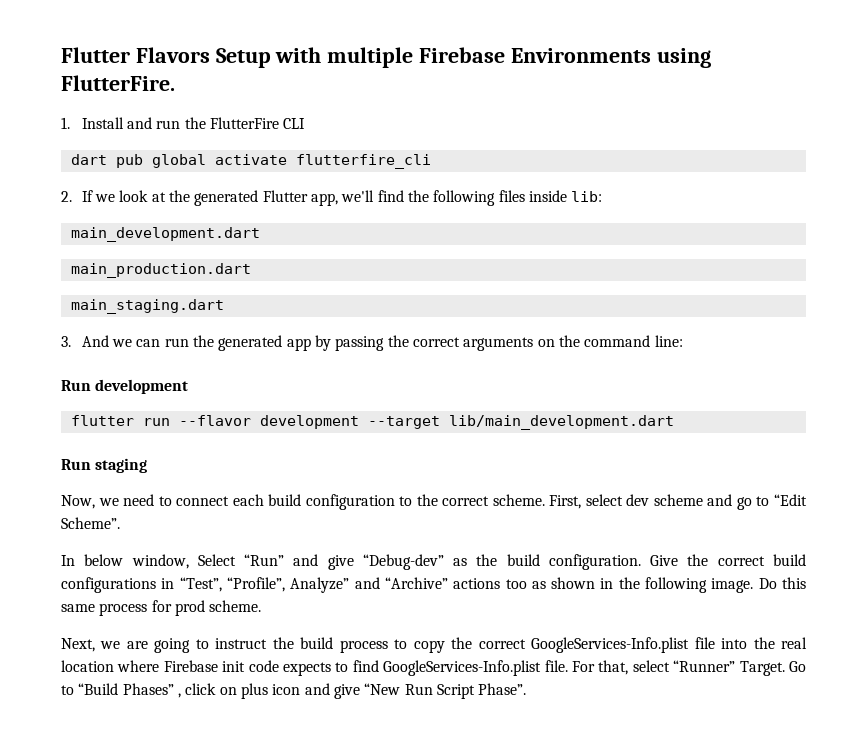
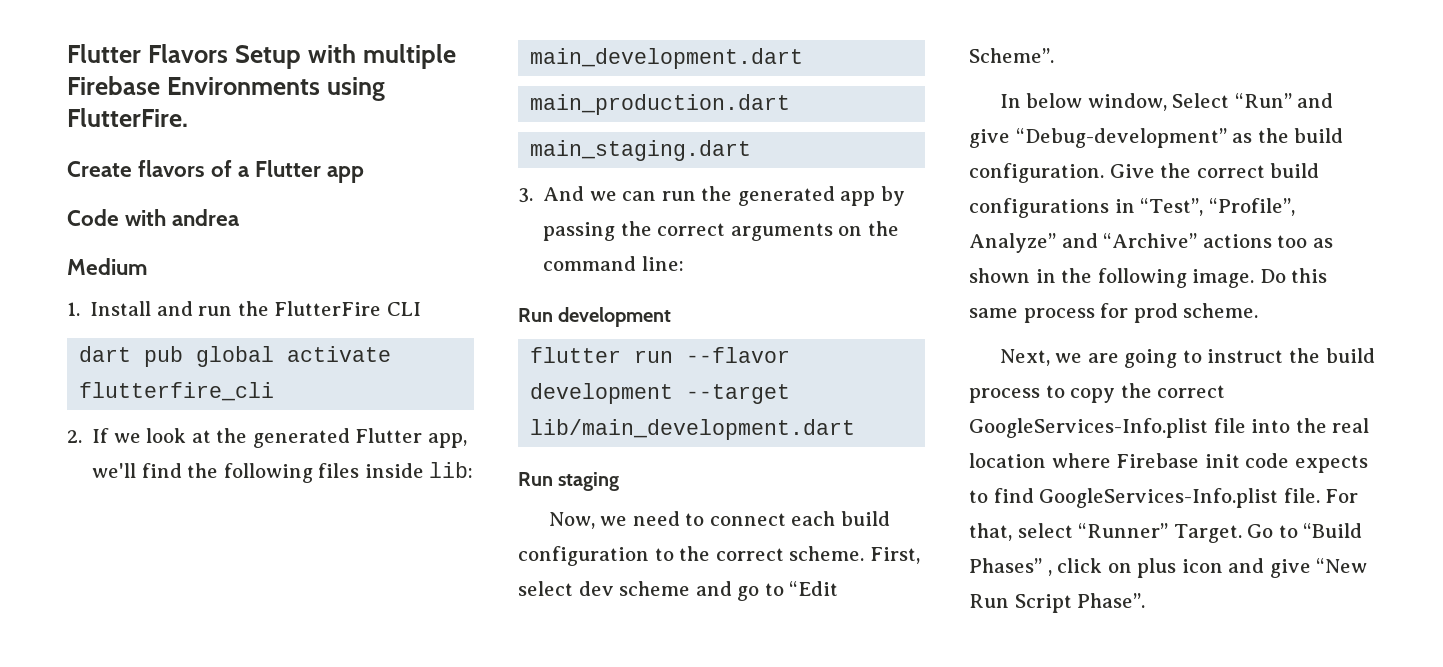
(175, 83) none -> [67,160,365,183] [67,209,240,226] [67,258,147,275] // Create flavors of a Flutter app // Code with andrea // Medium
[362,554,444,570] “Debug-dev” -> [1015,128,1227,148] “Debug-development”

